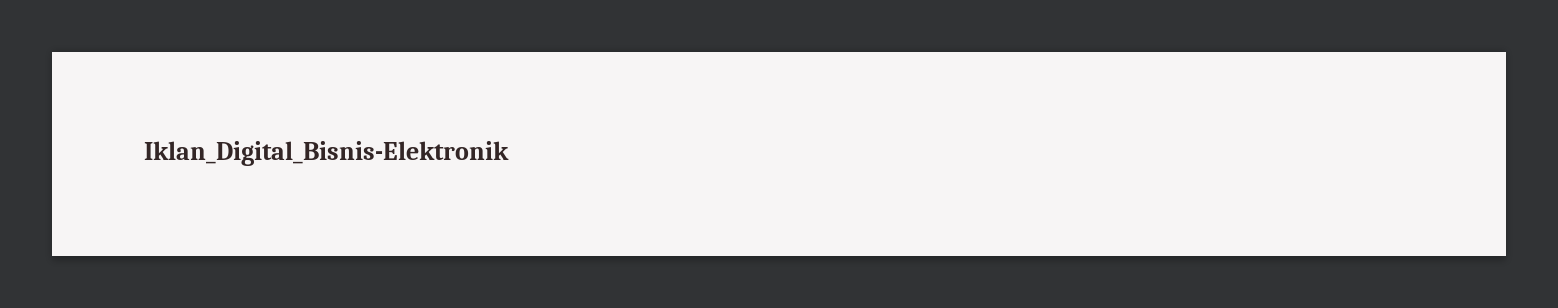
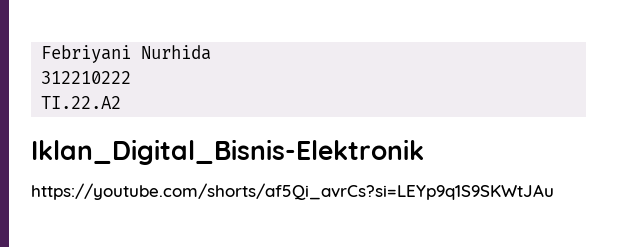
(144, 153) none -> [41,45,212,63] [41,71,132,84] [41,96,122,109] Febriyani Nurhida // 312210222 // TI.22.A2 //
(509, 153) none -> [31,183,554,200] // https://youtube.com/shorts/af5Qi_avrCs?si=LEYp9q1S9SKWtJAu

